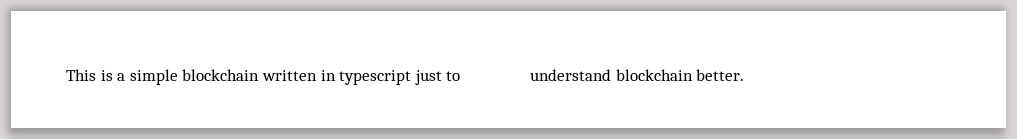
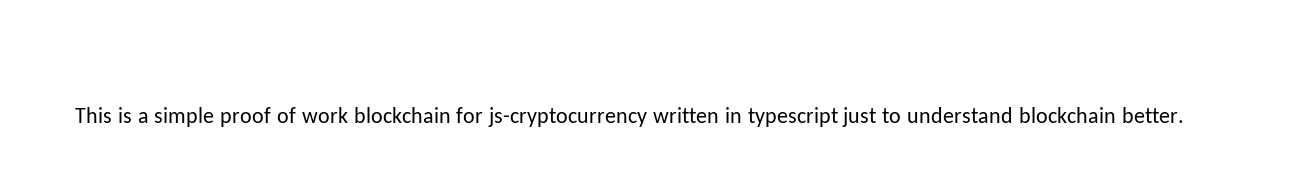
[182,69,260,81] blockchain -> [220,107,648,127] proof of work blockchain for js-cryptocurrency

